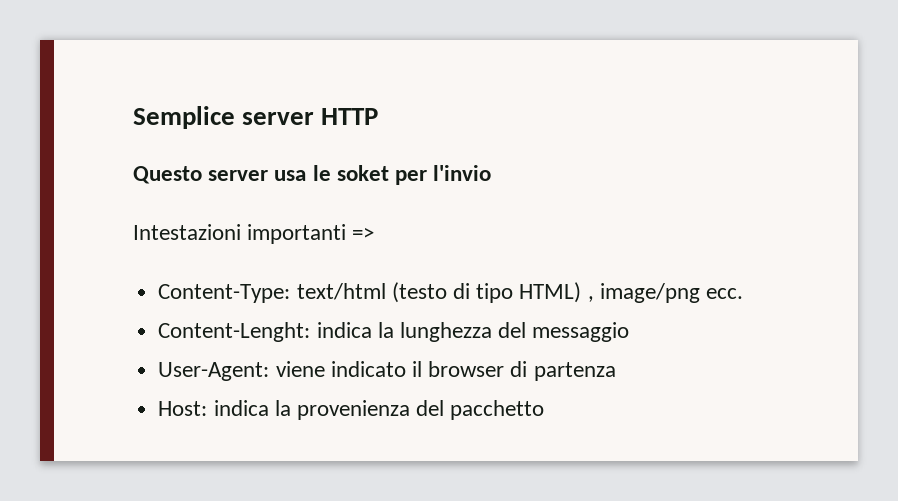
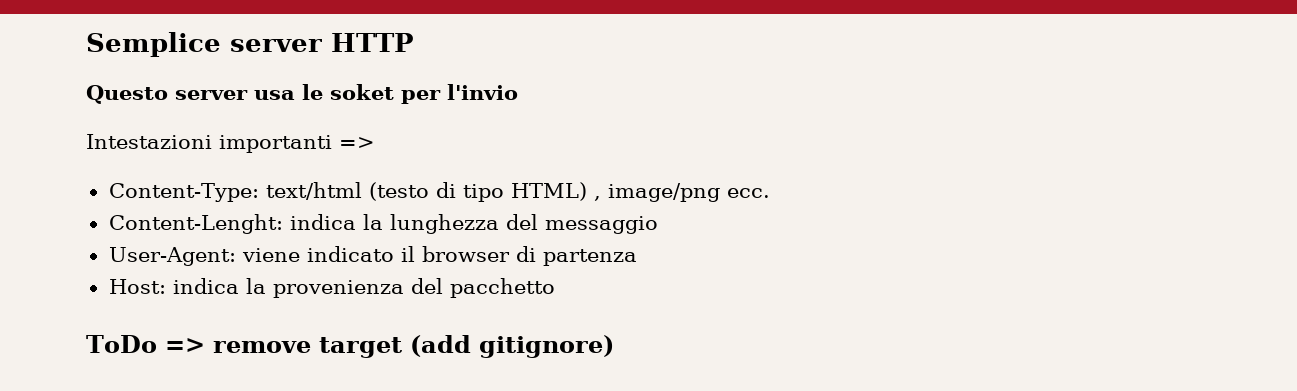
(545, 410) none -> [86,335,614,358] // ToDo => remove target (add gitignore)

